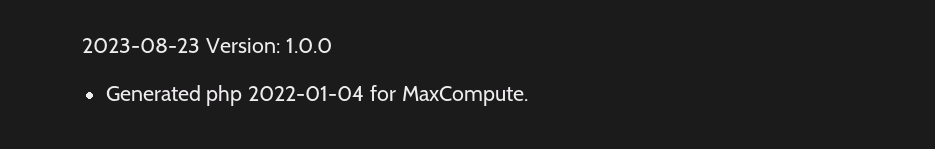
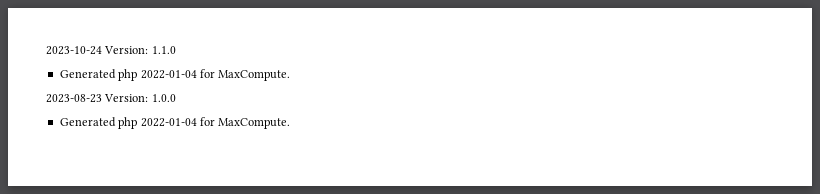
(82, 45) none -> [46,46,176,55] [59,69,291,81] 2023-10-24 Version: 1.1.0 // Generated php 2022-01-04 for MaxCompute. //

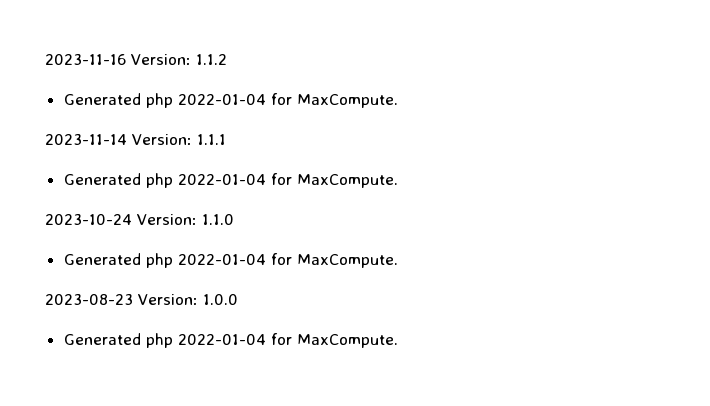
(46, 50) none -> [45,54,227,65] [63,93,398,108] [45,134,226,145] [63,173,398,188] 2023-11-16 Version: 1.1.2 // Generated php 2022-01-04 for MaxCompute. // 2023-11-14 Version: 1.1.1 // Generated php 2022-01-04 for MaxCompute. //

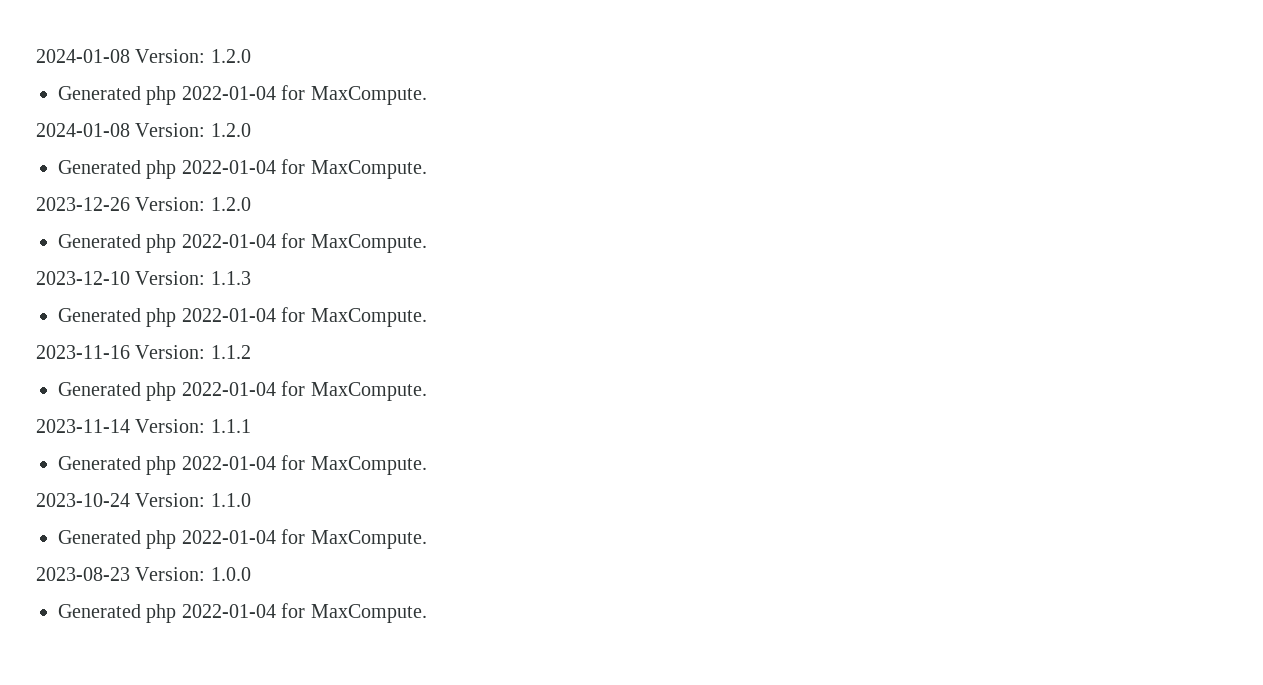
(45, 59) none -> [36,49,251,63] [58,85,427,105] [36,123,251,137] [58,159,427,179] [36,197,251,211] [58,233,427,253] [36,271,251,285] [58,307,427,327] 2024-01-08 Version: 1.2.0 // Generated php 2022-01-04 for MaxCompute. // 2024-01-08 Version: 1.2.0 // Generated php 2022-01-04 for MaxCompute. // 2023-12-26 Version: 1.2.0 // Generated php 2022-01-04 for MaxCompute. // 2023-12-10 Version: 1.1.3 // Generated php 2022-01-04 for MaxCompute. //

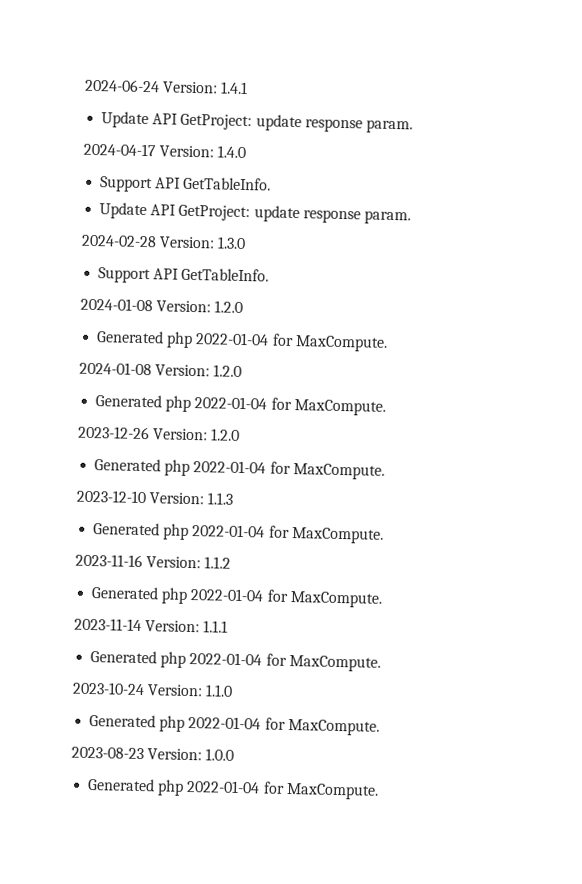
(36, 56) none -> [85,78,249,95] [101,111,413,134] [83,142,247,159] [99,176,272,193] [99,202,411,225] [81,234,247,250] [98,267,270,284] 2024-06-24 Version: 1.4.1 // Update API GetProject: update response param. // 2024-04-17 Version: 1.4.0 // Support API GetTableInfo. // Update API GetProject: update response param. // 2024-02-28 Version: 1.3.0 // Support API GetTableInfo. //

